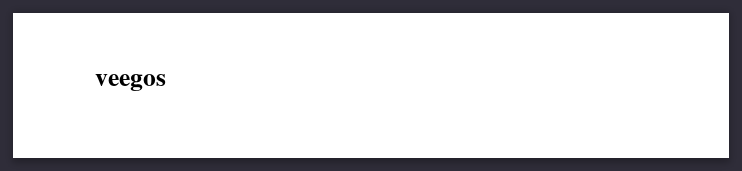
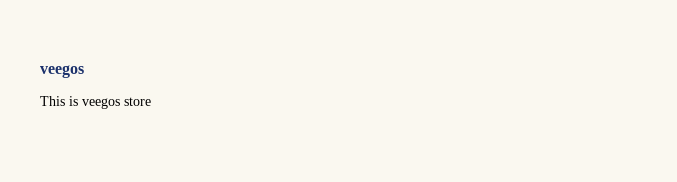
[95,74,166,91] veegos -> [40,65,84,78] [40,96,151,109] veegos // This is veegos store

